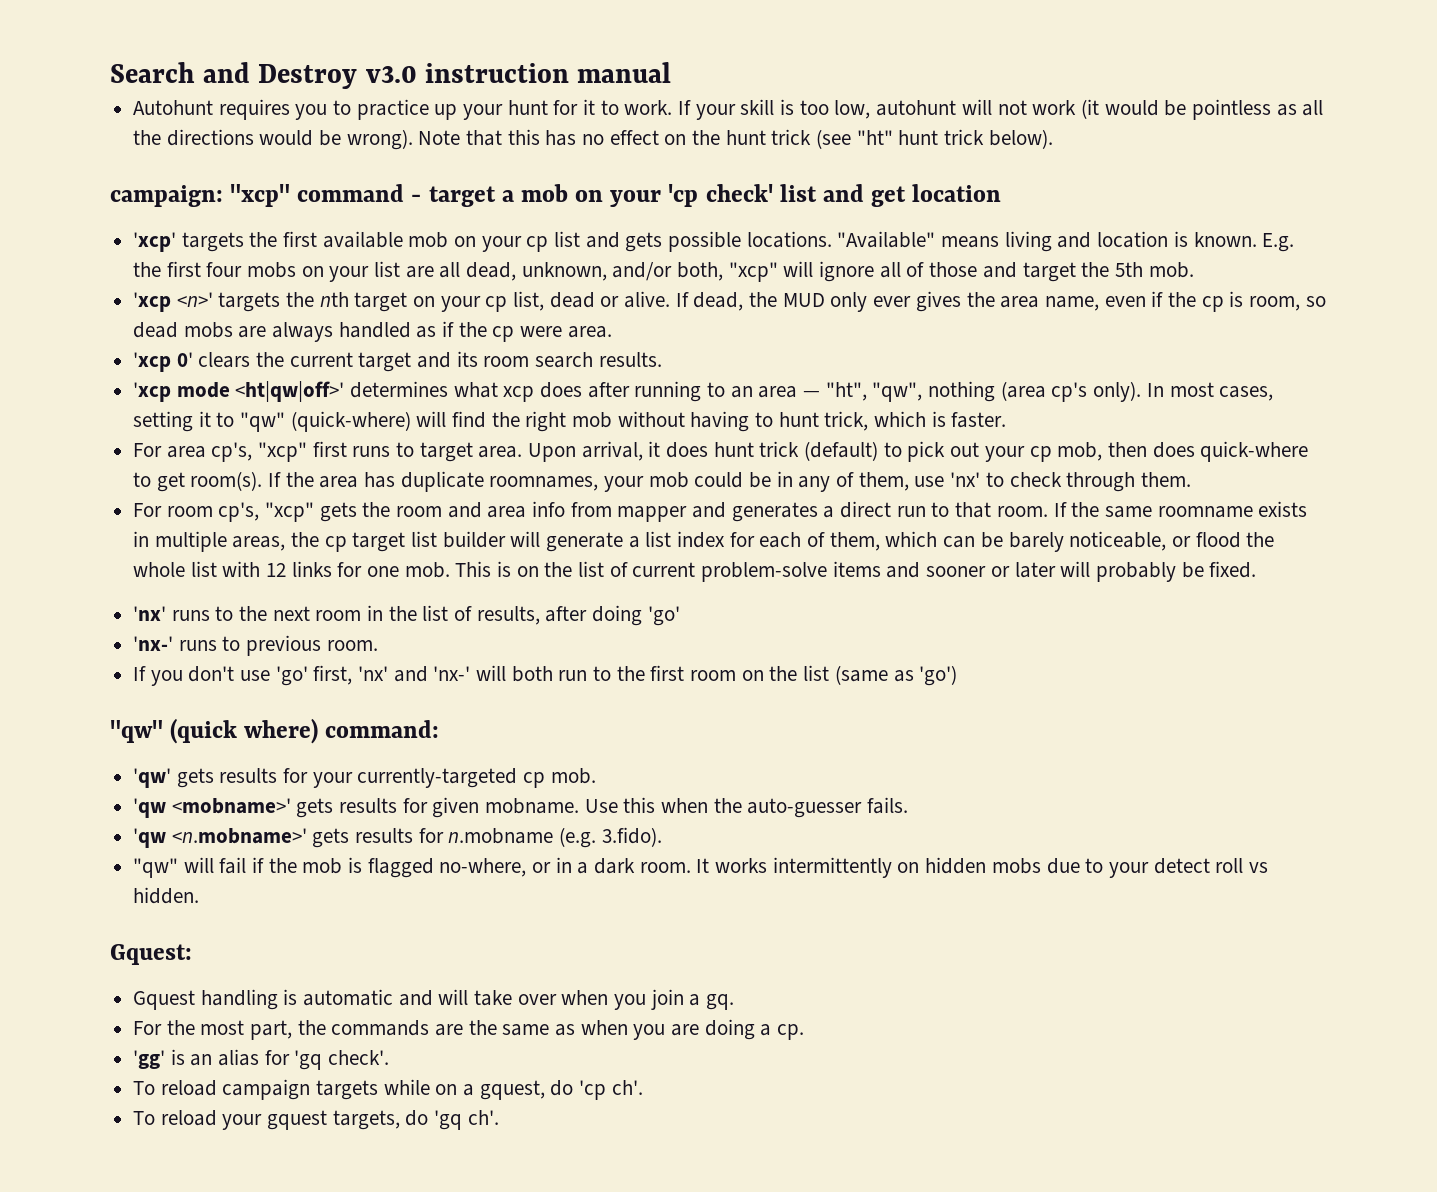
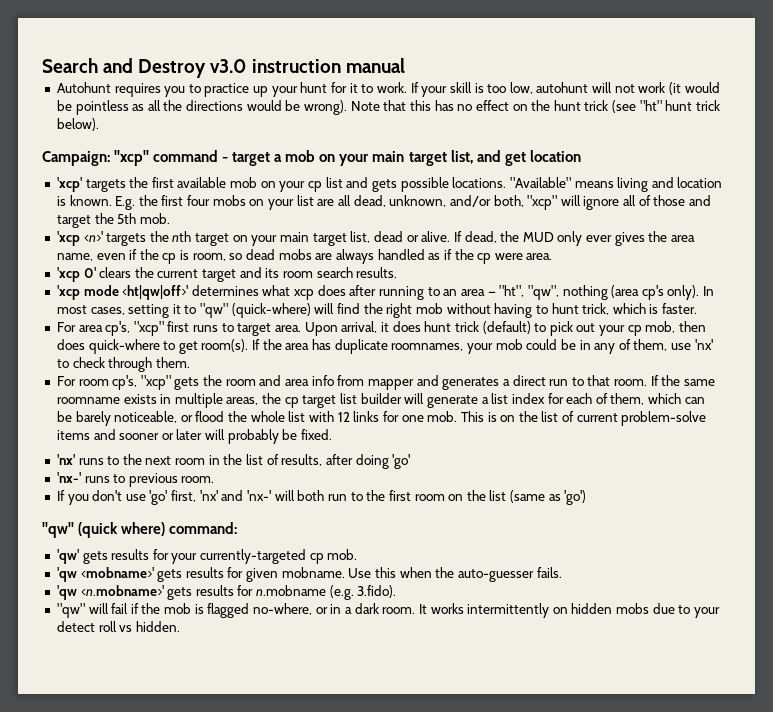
[110,185,223,207] campaign: -> [42,151,110,166] Campaign:
[668,184,817,207] 'cp check' list -> [372,150,473,166] main target list,
[485,296,508,312] cp -> [280,232,347,246] main target
[110,944,192,965] [133,989,735,1010] [133,1019,805,1040] [133,1049,390,1070] [133,1079,643,1100] [133,1110,499,1130] // Gquest: // Gquest handling is automatic and will take over when you join a gq. // For the most part, the commands are the same as when you are doing a cp. // 'gg' is an alias for 'gq check'. // To reload campaign targets while on a gquest, do 'cp ch'. // To reload your gquest targets, do 'gq ch'. -> (180, 626) none

